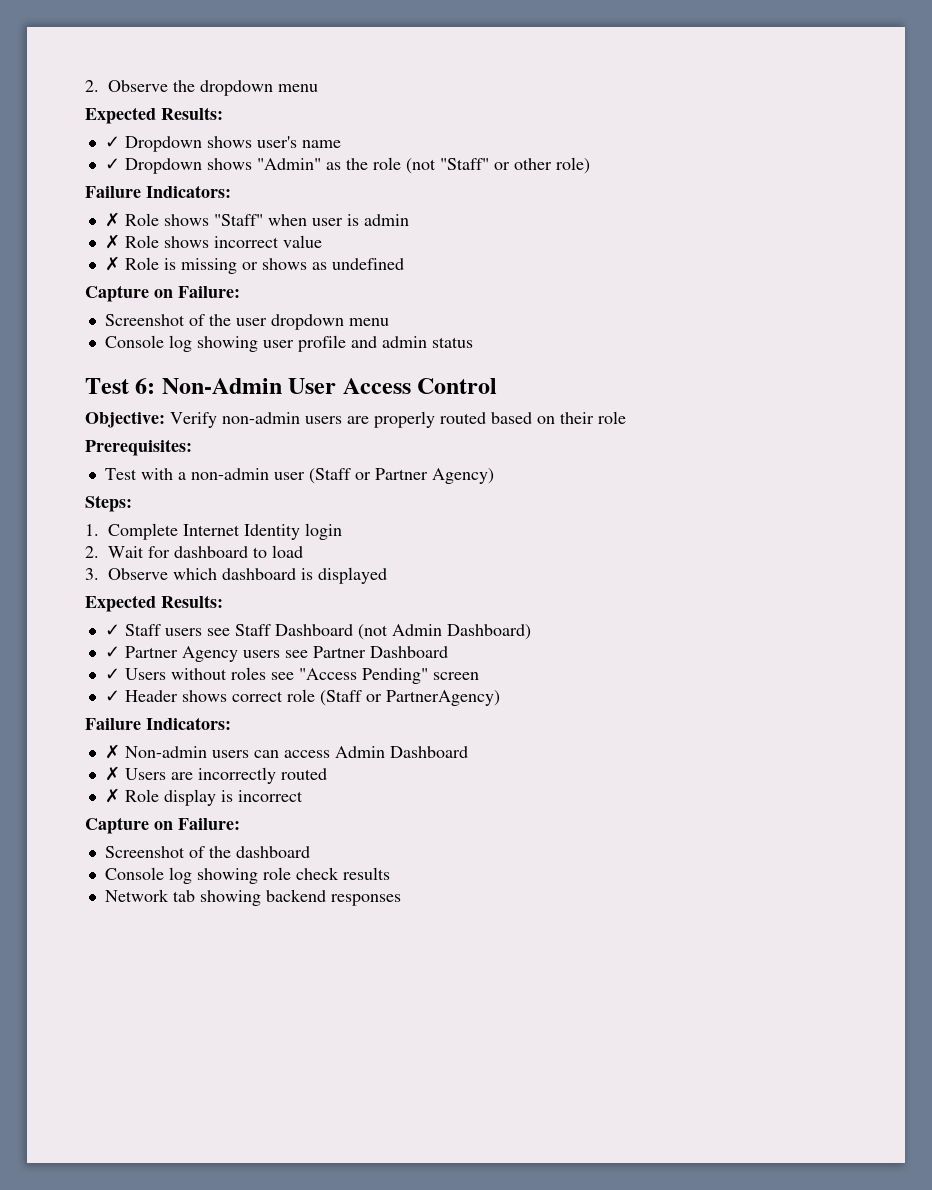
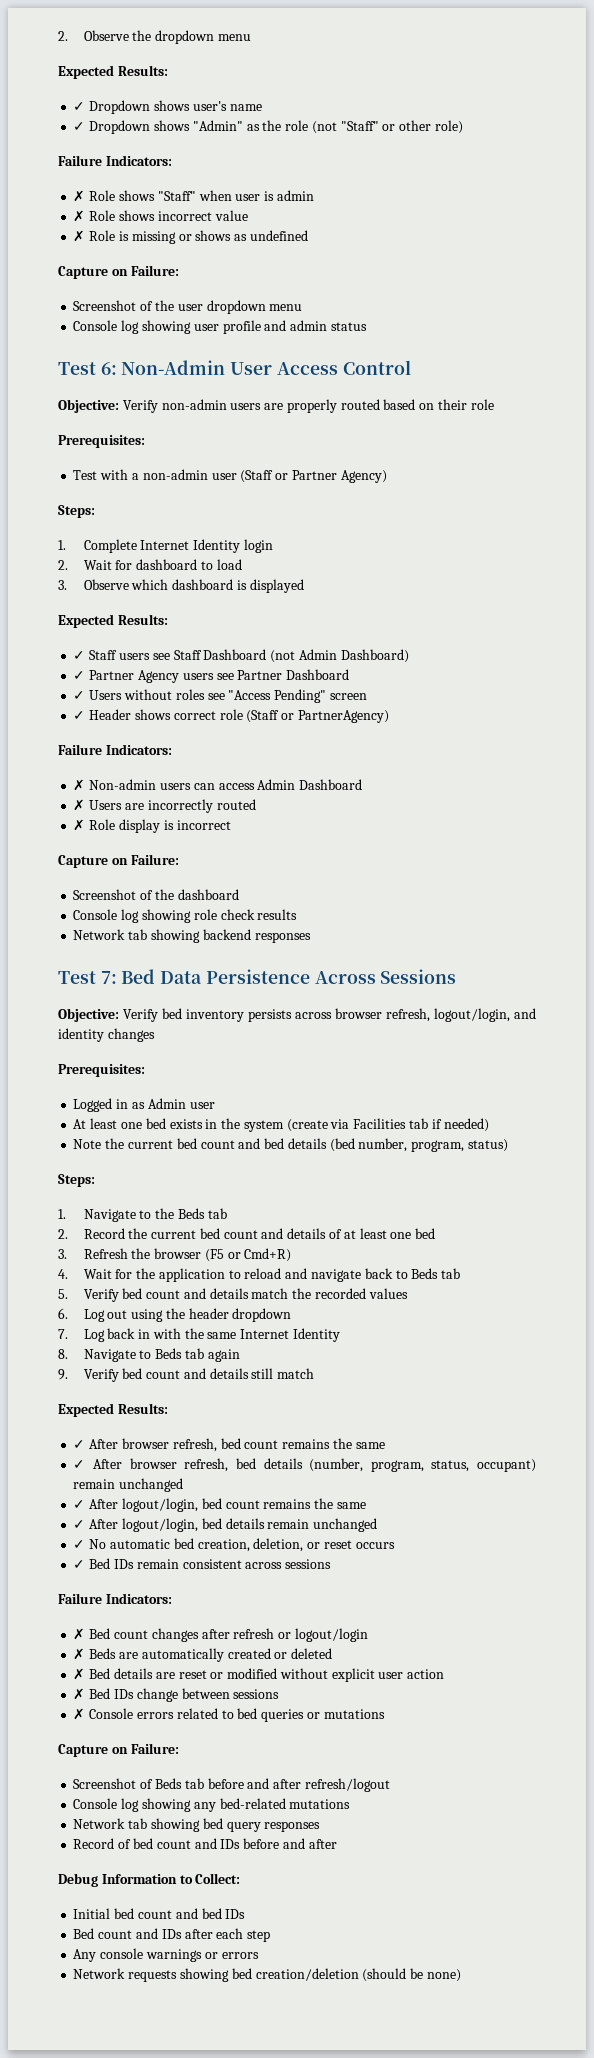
(401, 900) none -> [58,969,457,984] [58,1008,536,1022] [58,1028,155,1042] [58,1064,145,1077] [73,1098,215,1112] [73,1118,489,1132] [73,1138,508,1152] [58,1174,95,1187] [58,1208,227,1222] [58,1228,436,1239] [58,1248,292,1262] [58,1268,461,1282] [58,1288,408,1302] [58,1308,292,1322] [58,1328,340,1342] [58,1348,240,1362] [58,1368,315,1382] [58,1403,168,1417] [73,1438,385,1452] [73,1458,536,1472] [73,1478,184,1492] [73,1498,366,1512] [73,1518,378,1532] [73,1538,395,1552] [73,1558,332,1569] [58,1593,172,1604] [73,1628,368,1642] [73,1648,333,1662] [73,1668,445,1682] [73,1688,280,1702] [73,1708,385,1722] [58,1743,179,1757] [73,1778,390,1792] [73,1798,351,1812] [73,1818,321,1832] [73,1838,337,1849] [58,1873,241,1887] [73,1908,246,1919] [73,1928,271,1942] [73,1948,259,1962] [73,1968,461,1982] // Test 7: Bed Data Persistence Across Sessions // Objective: Verify bed inventory persists across browser refresh, logout/login, and identity changes // Prerequisites: // Logged in as Admin user // At least one bed exists in the system (create via Facilities tab if needed) // Note the current bed count and bed details (bed number, program, status) // Steps: // 1. Navigate to the Beds tab // 2. Record the current bed count and details of at least one bed // 3. Refresh the browser (F5 or Cmd+R) // 4. Wait for the application to reload and navigate back to Beds tab // 5. Verify bed count and details match the recorded values // 6. Log out using the header dropdown // 7. Log back in with the same Internet Identity // 8. Navigate to Beds tab again // 9. Verify bed count and details still match // Expected Results: // ✓ After browser refresh, bed count remains the same // ✓ After browser refresh, bed details (number, program, status, occupant) remain unchanged // ✓ After logout/login, bed count remains the same // ✓ After logout/login, bed details remain unchanged // ✓ No automatic bed creation, deletion, or reset occurs // ✓ Bed IDs remain consistent across sessions // Failure Indicators: // ✗ Bed count changes after refresh or logout/login // ✗ Beds are automatically created or deleted // ✗ Bed details are reset or modified without explicit user action // ✗ Bed IDs change between sessions // ✗ Console errors related to bed queries or mutations // Capture on Failure: // Screenshot of Beds tab before and after refresh/logout // Console log showing any bed-related mutations // Network tab showing bed query responses // Record of bed count and IDs before and after // Debug Information to Collect: // Initial bed count and bed IDs // Bed count and IDs after each step // Any console warnings or errors // Network requests showing bed creation/deletion (should be none)

